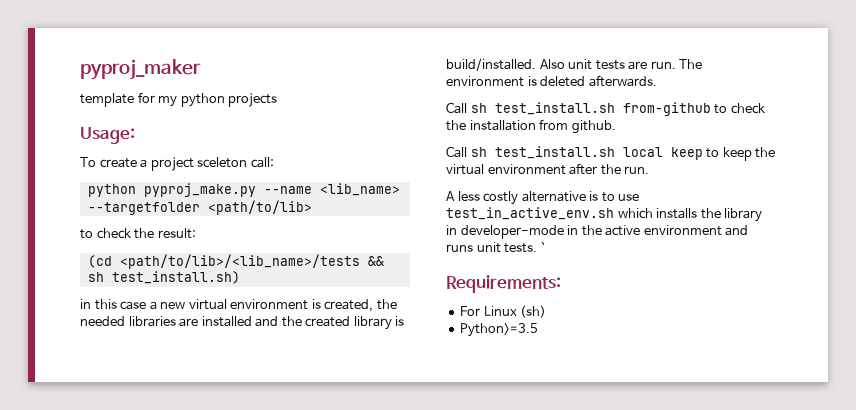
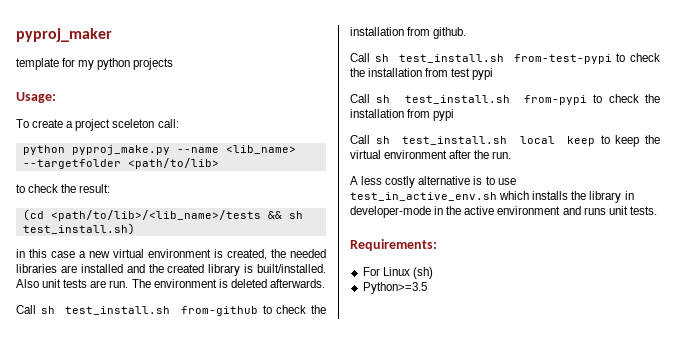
[446,58,536,71] build/installed. -> [257,264,326,273] built/installed.
(616, 127) none -> [350,53,660,64] [350,68,494,80] [350,94,660,105] [350,109,455,121] // Call sh test_install.sh from-test-pypi to check the installation from test pypi // Call sh test_install.sh from-pypi to check the installation from pypi
[540,242,545,252] ` -> (657, 210) none

